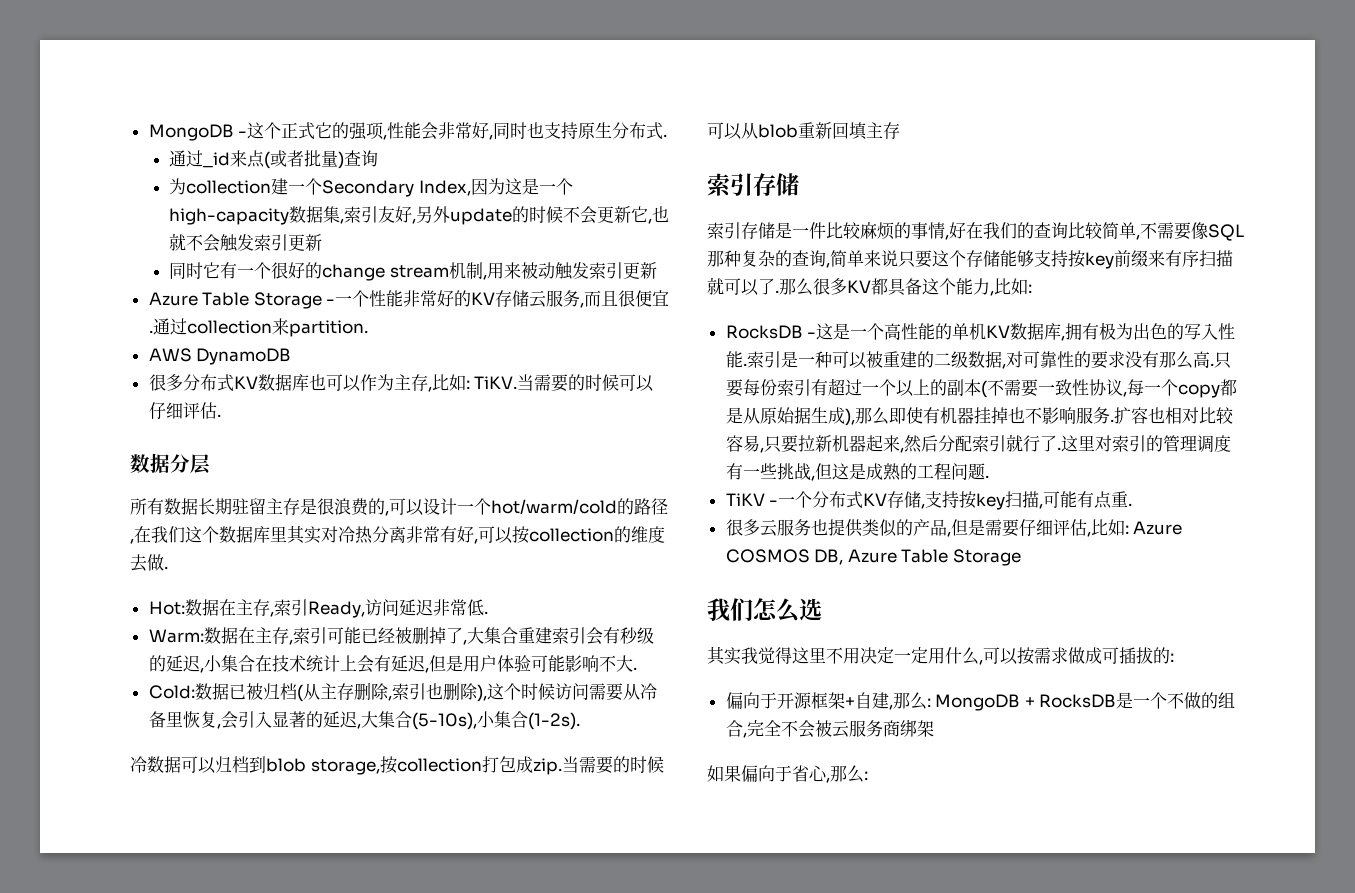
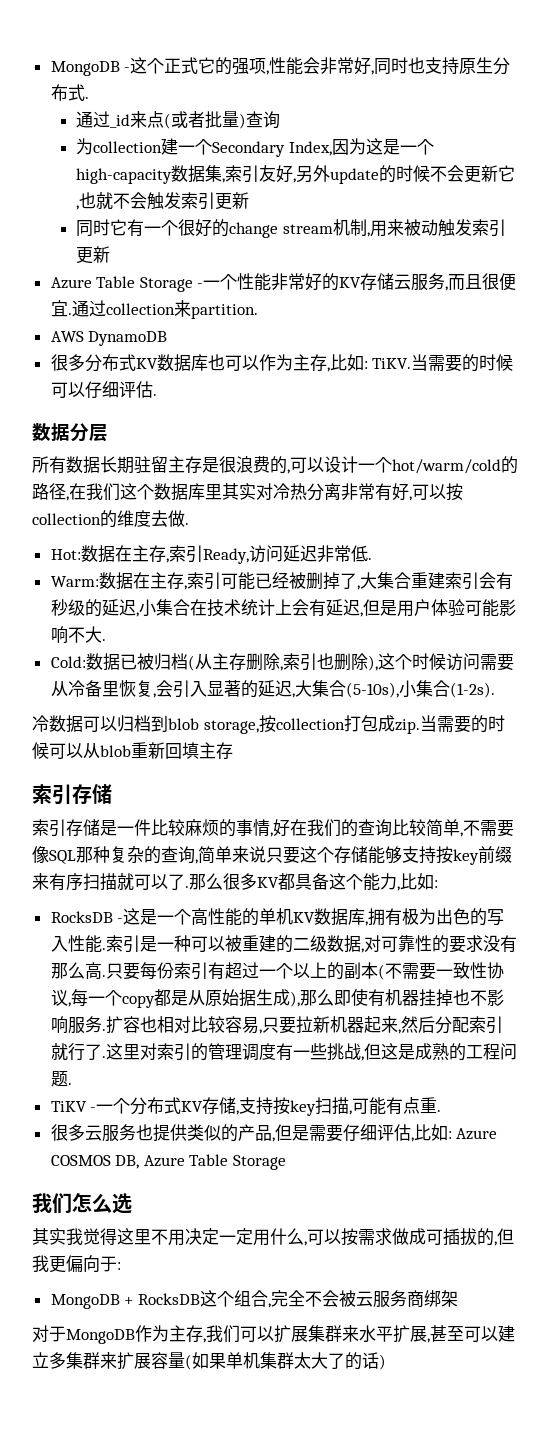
[1170,653,1174,662] [725,692,931,710] : // 偏向于开源框架+自建,那么: -> [494,1228,514,1246] [32,1255,121,1273] ,但我更偏向于: //
[1116,692,1219,709] 是一个不做的 -> [199,1290,234,1307] 这个
[707,765,868,783] 如果偏向于省心,那么: -> [32,1325,515,1344] [32,1352,386,1370] 对于MongoDB作为主存,我们可以扩展集群来水平扩展,甚至可以建立多集群来扩展容量(如果单机集群太大了的话)

